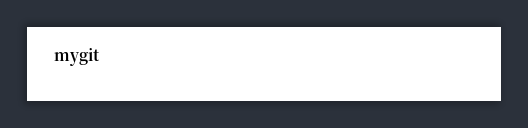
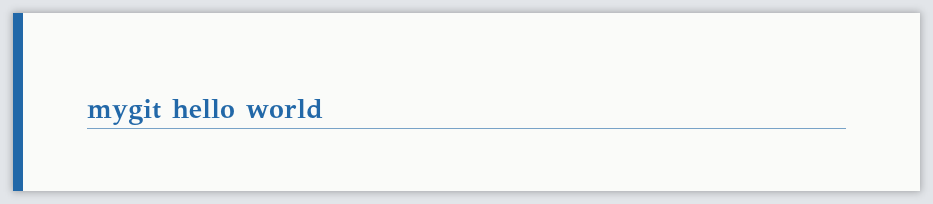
(100, 57) none -> [172,99,323,119] hello world

